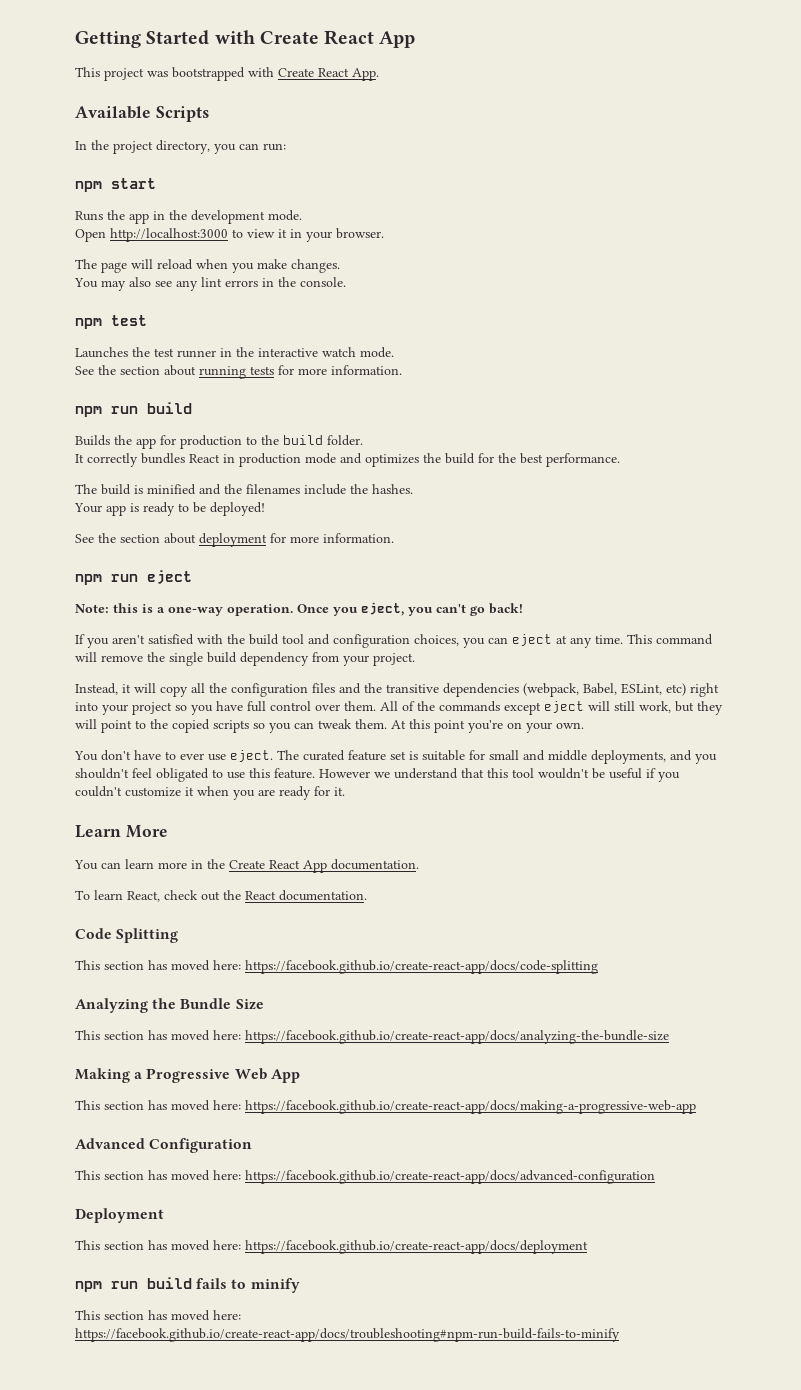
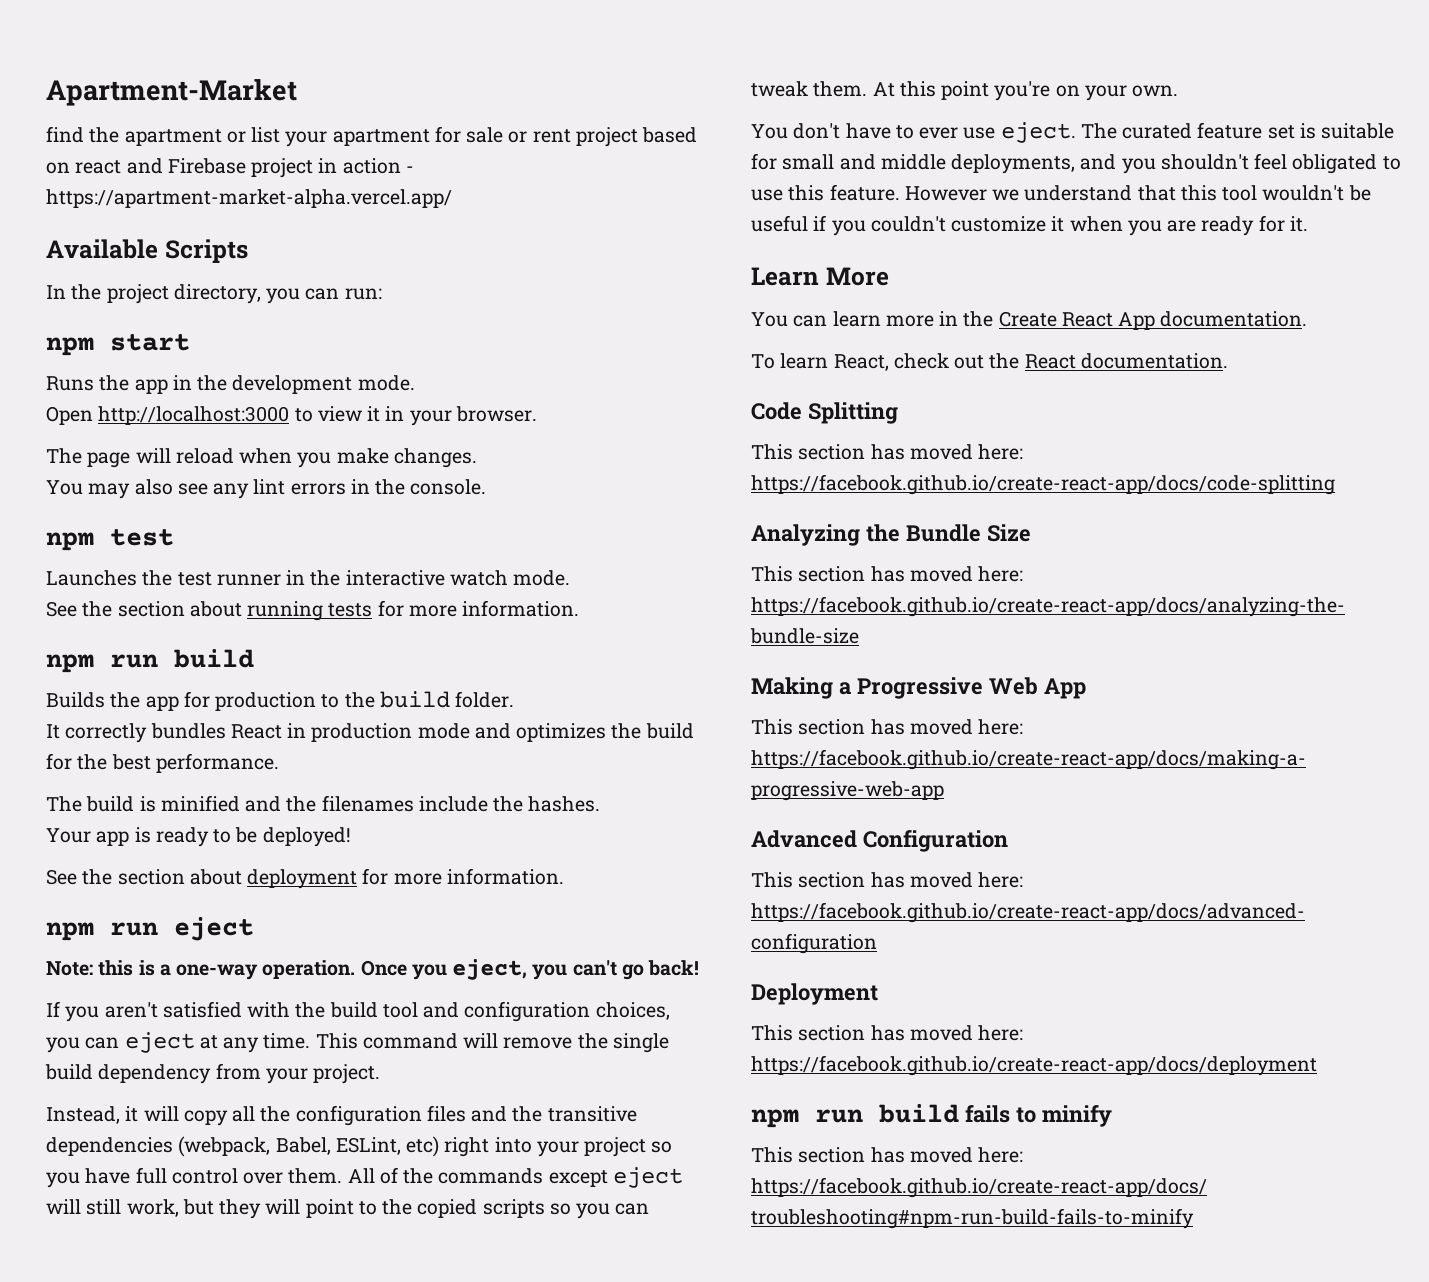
[75,30,416,48] [75,67,379,81] Getting Started with Create React App // This project was bootstrapped with Create React App. -> [46,79,297,106] [46,126,698,147] [46,158,414,178] [46,189,452,208] Apartment-Market // find the apartment or list your apartment for sale or rent project based on react and Firebase project in action - https://apartment-market-alpha.vercel.app/

